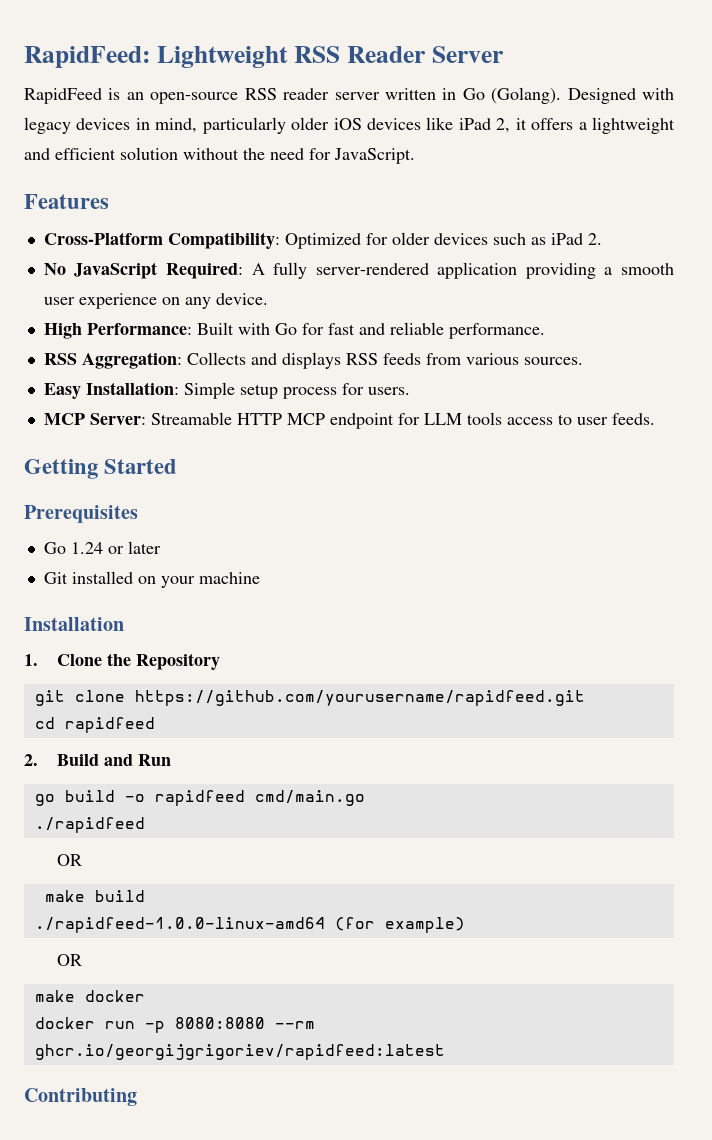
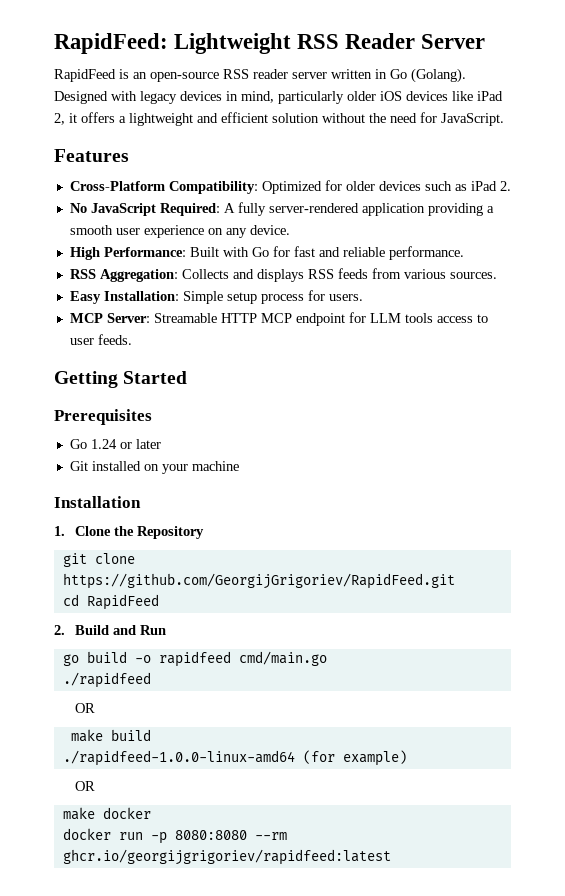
[134,690,585,706] https://github.com/yourusername/rapidfeed.git -> [62,573,455,589] https://github.com/GeorgijGrigoriev/RapidFeed.git
[64,717,155,733] rapidfeed -> [86,594,159,610] RapidFeed
[24,1088,137,1106] // Contributing -> (391, 857) none

